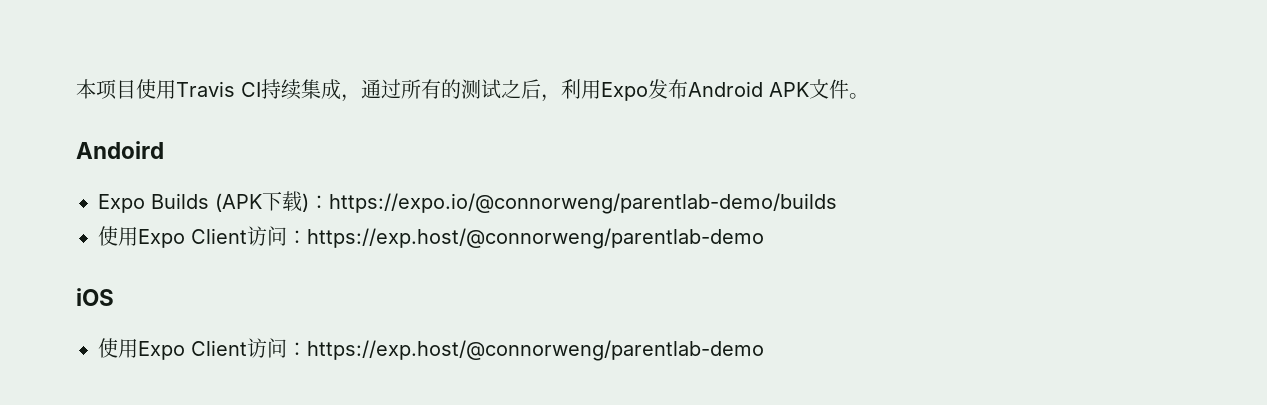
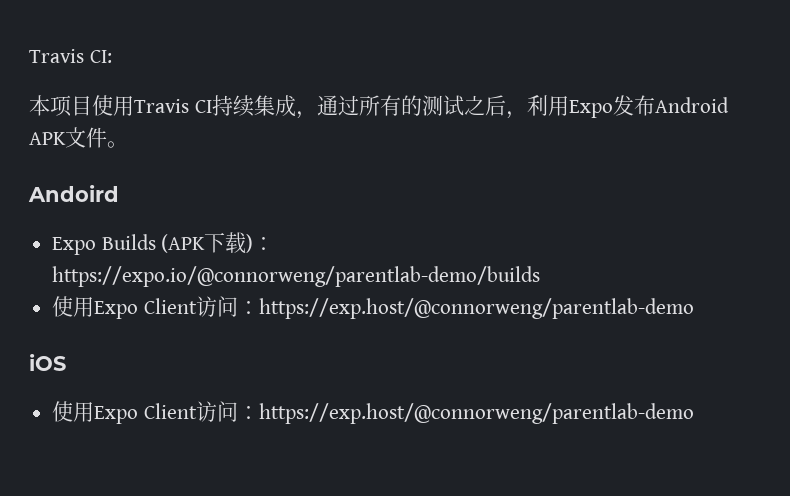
(76, 89) none -> [29,49,112,63] Travis CI: //

